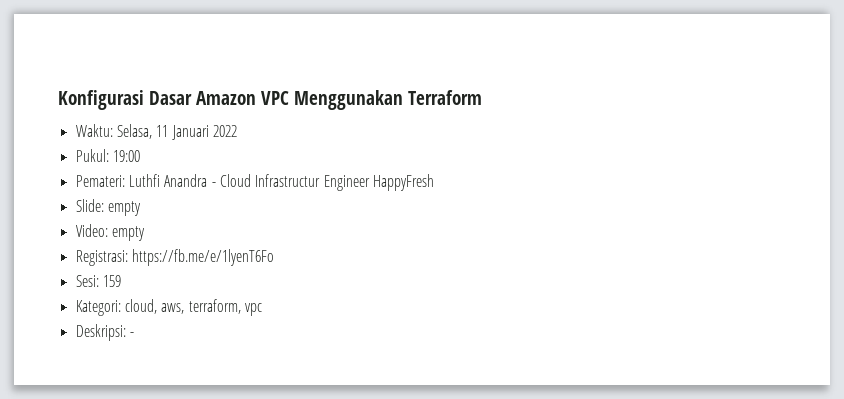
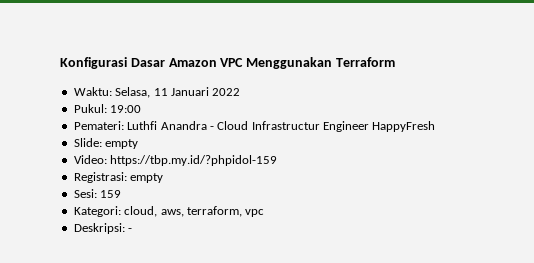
[111,226,145,241] empty -> [110,155,278,166] https://tbp.my.id/?phpidol-159
[131,249,274,266] https://fb.me/e/1lyenT6Fo -> [130,173,164,183] empty

